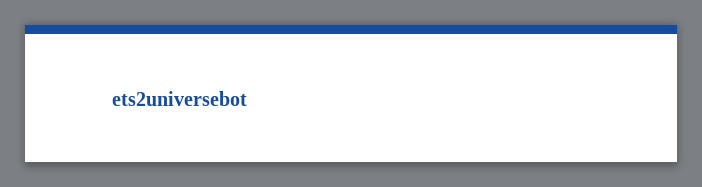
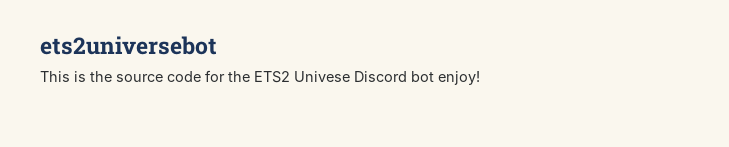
(247, 98) none -> [40,70,480,85] // This is the source code for the ETS2 Univese Discord bot enjoy!

